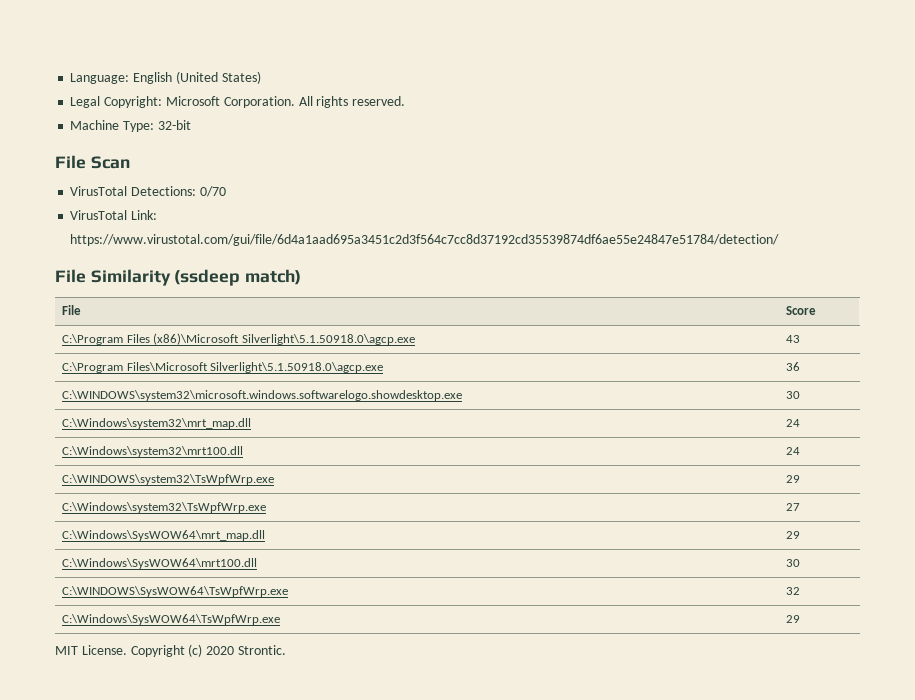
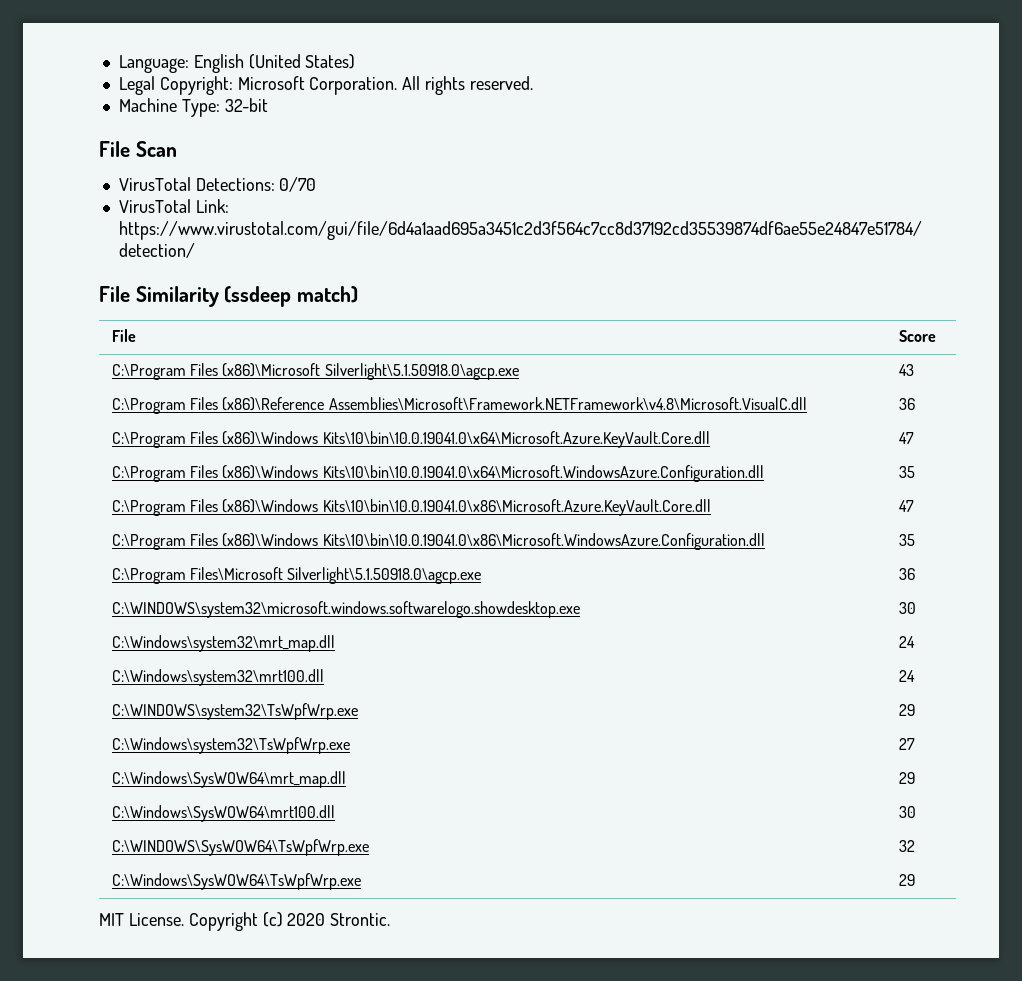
(801, 339) none -> [111,397,807,414] [898,398,915,410] [111,431,710,448] [898,432,914,444] [111,465,764,482] [898,466,915,478] [111,499,711,516] [898,500,914,512] [111,533,765,550] [898,534,915,546] // C:\Program Files (x86)\Reference Assemblies\Microsoft\Framework.NETFramework\v4.8\Microsoft.VisualC.dll | 36 // C:\Program Files (x86)\Windows Kits\10\bin\10.0.19041.0\x64\Microsoft.Azure.KeyVault.Core.dll | 47 // C:\Program Files (x86)\Windows Kits\10\bin\10.0.19041.0\x64\Microsoft.WindowsAzure.Configuration.dll | 35 // C:\Program Files (x86)\Windows Kits\10\bin\10.0.19041.0\x86\Microsoft.Azure.KeyVault.Core.dll | 47 // C:\Program Files (x86)\Windows Kits\10\bin\10.0.19041.0\x86\Microsoft.WindowsAzure.Configuration.dll | 35

